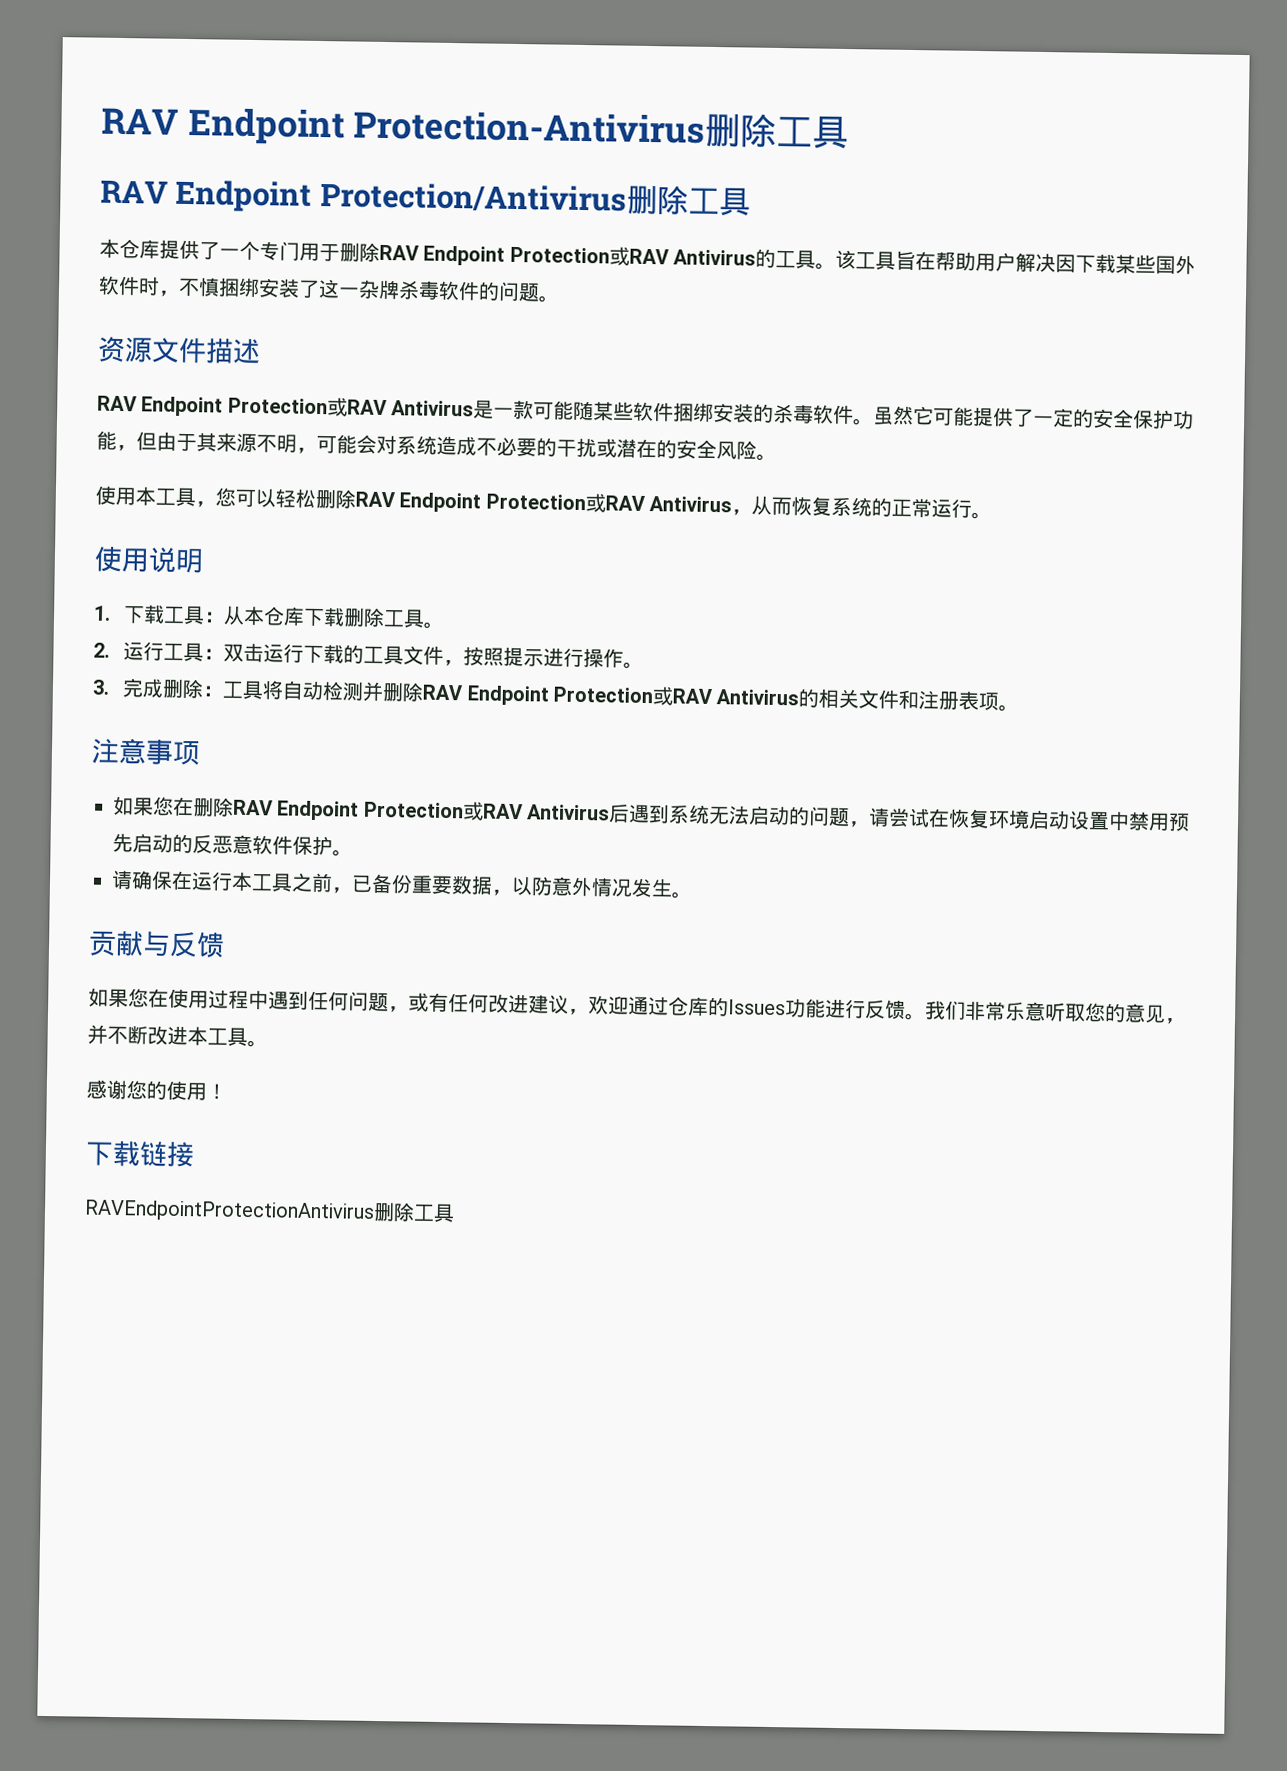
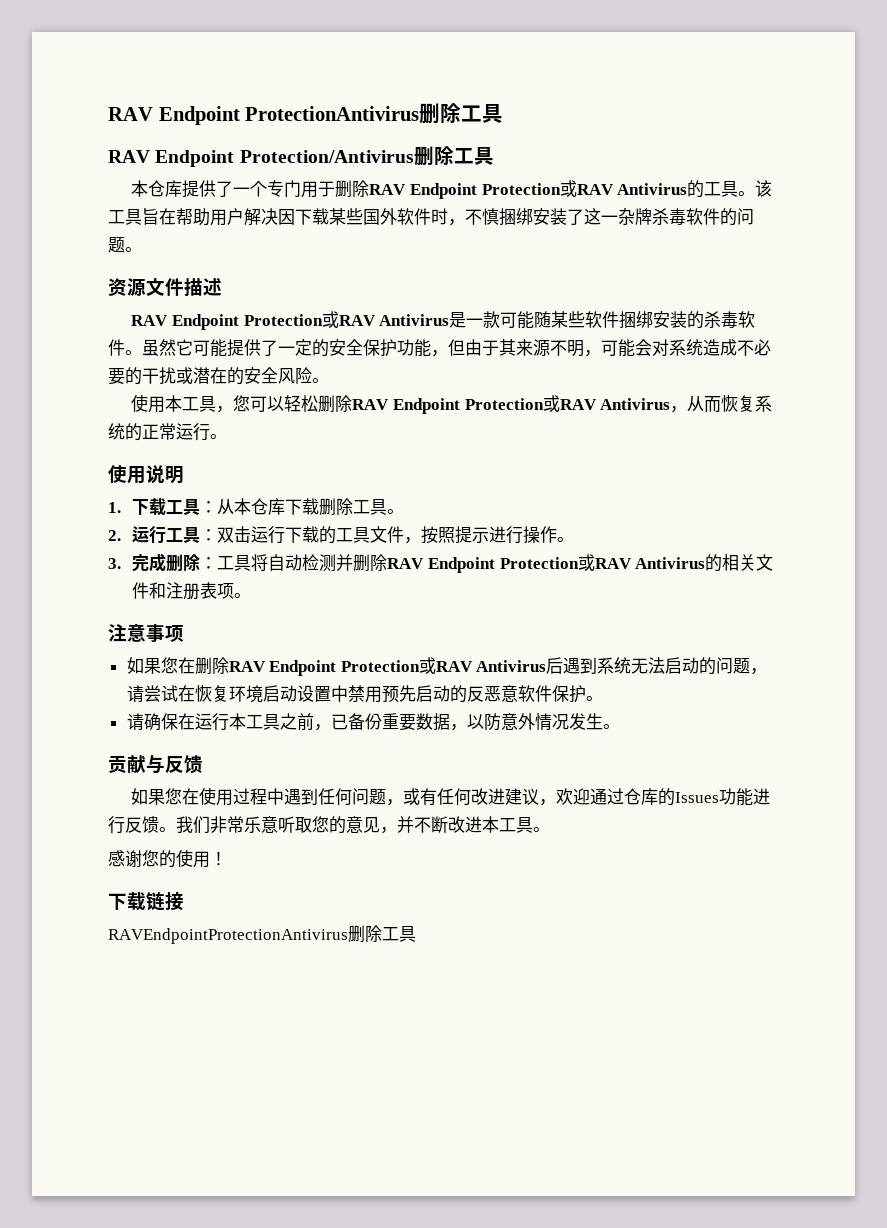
[101,106,706,146] RAV Endpoint Protection-Antivirus -> [108,106,420,125] RAV Endpoint ProtectionAntivirus

